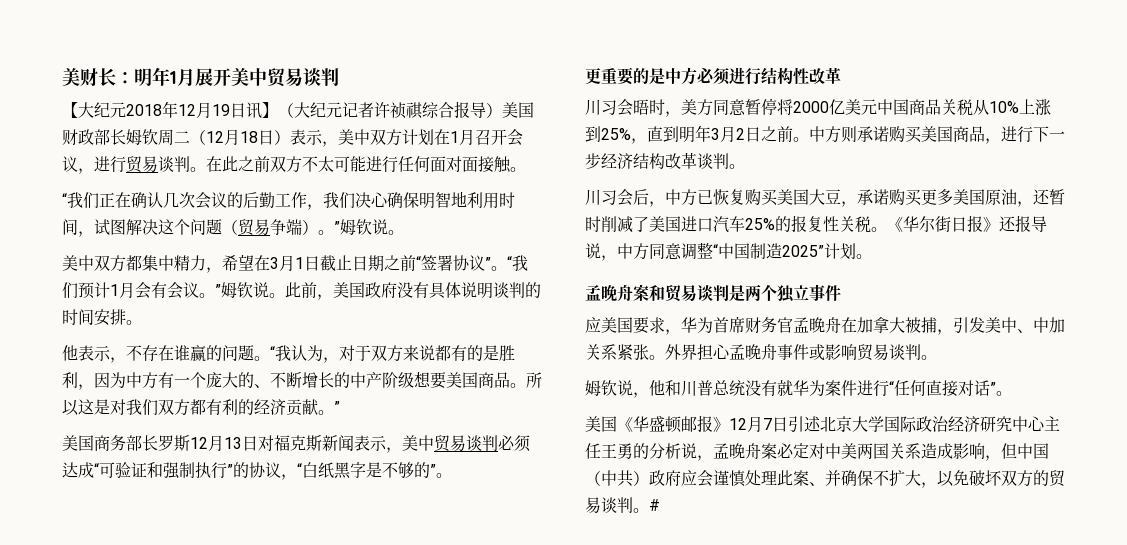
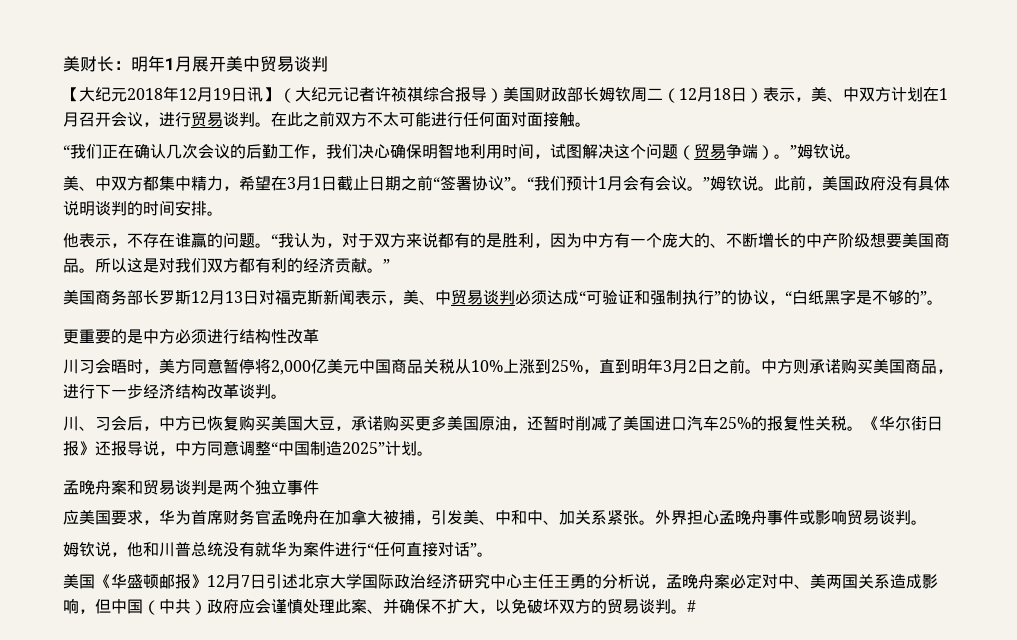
(354, 137) none -> [827,97,843,102] 、
(78, 263) none -> [79,186,95,191] 、
(418, 443) none -> [419,300,435,305] 、
[793,101,829,113] 2000 -> [271,360,311,375] 2,000
(601, 197) none -> [79,426,95,431] 、
[1001,317,1049,333] 中、中 -> [479,510,559,525] 、中和中、
(841, 451) none -> [794,584,810,589] 、

